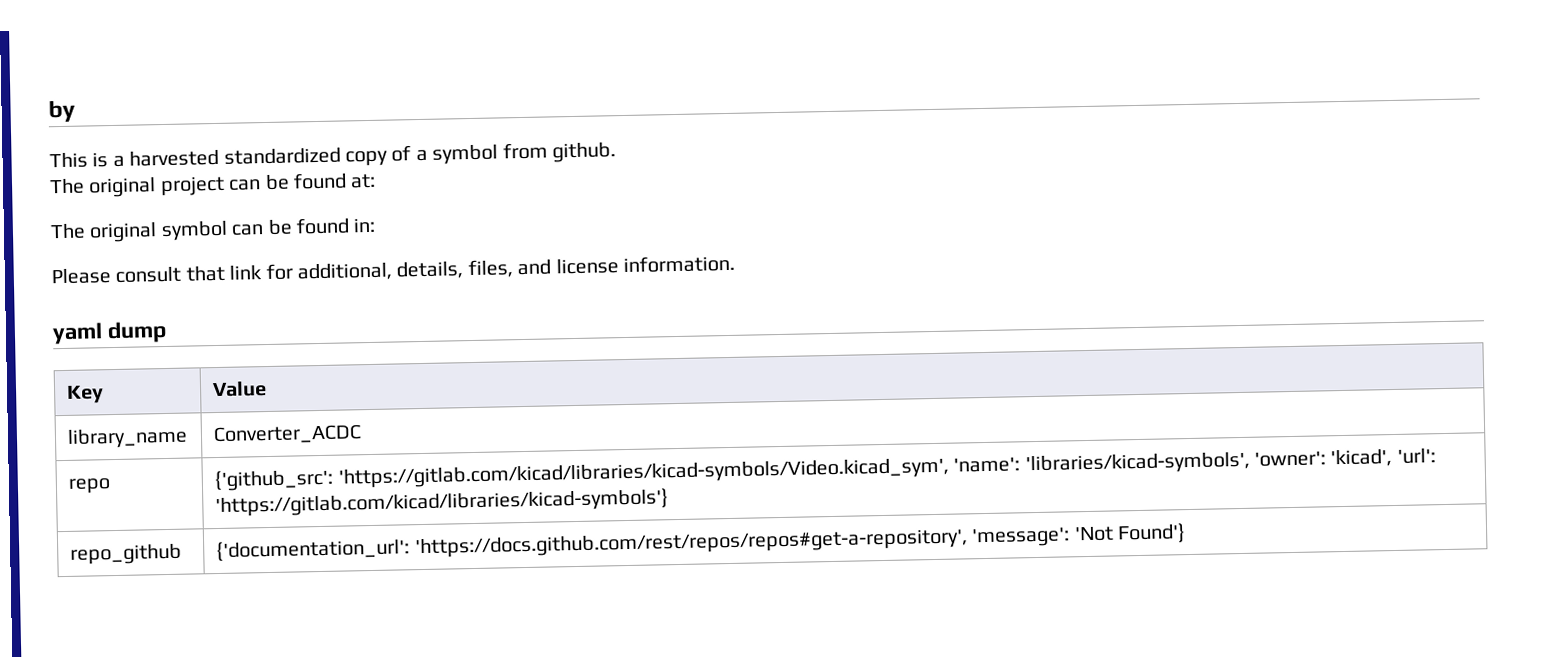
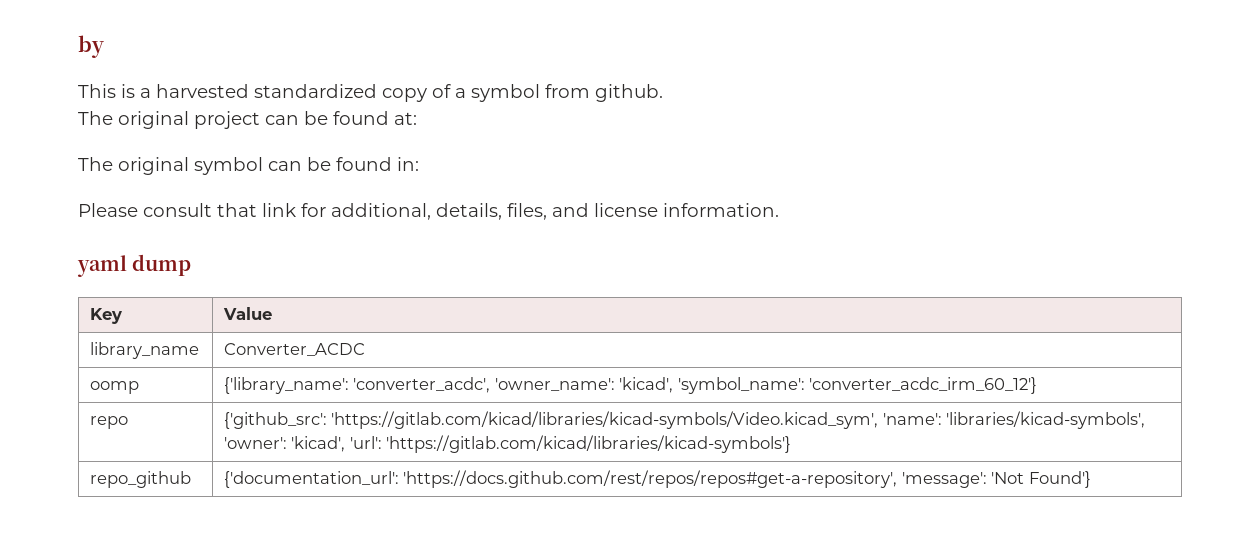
(363, 434) none -> [90,381,140,394] [224,377,1038,394] // oomp | {'library_name': 'converter_acdc', 'owner_name': 'kicad', 'symbol_name': 'converter_acdc_irm_60_12'}

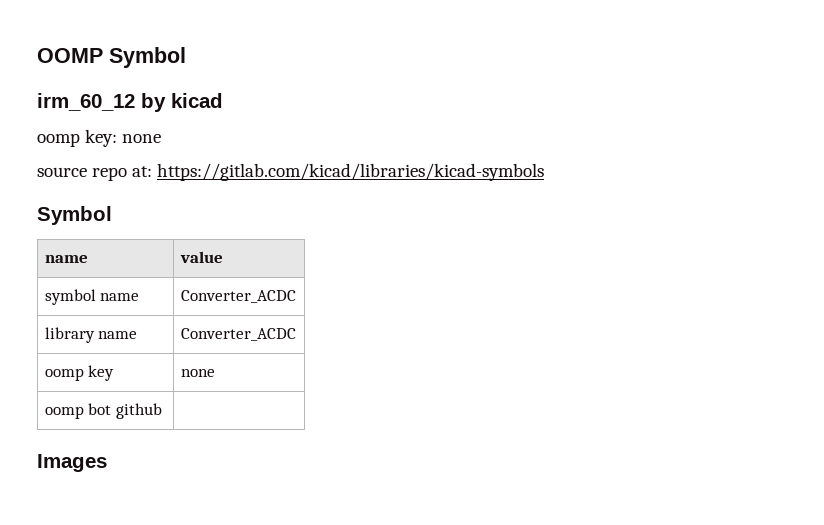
[78,35,104,58] [78,84,663,102] [78,111,417,129] [78,157,419,175] [78,203,779,220] [77,254,192,277] [90,308,123,324] [223,307,273,320] [90,342,200,359] [224,343,366,356] [90,381,140,394] [224,377,1038,394] [90,416,129,429] [224,411,1146,429] [224,435,792,453] [90,471,192,488] [224,470,1091,488] by // This is a harvested standardized copy of a symbol from github. // The original project can be found at: // The original symbol can be found in: // Please consult that link for additional, details, files, and license information. // yaml dump // Key | Value // library_name | Converter_ACDC // oomp | {'library_name': 'converter_acdc', 'owner_name': 'kicad', 'symbol_name': 'converter_acdc_irm_60_12'} // repo | {'github_src': 'https://gitlab.com/kicad/libraries/kicad-symbols/Video.kicad_sym', 'name': 'libraries/kicad-symbols', 'owner': 'kicad', 'url': 'https://gitlab.com/kicad/libraries/kicad-symbols'} // repo_github | {'documentation_url': 'https://docs.github.com/rest/repos/repos#get-a-repository', 'message': 'Not Found'} -> [37,47,186,68] [37,93,223,112] [37,129,162,147] [37,163,545,181] [37,206,112,225] [44,255,88,263] [179,251,223,263] [44,289,140,305] [180,290,296,303] [44,327,138,343] [180,328,296,341] [44,365,115,381] [180,369,215,377] [44,403,162,419] [37,454,107,472] OOMP Symbol // irm_60_12 by kicad // oomp key: none // source repo at: https://gitlab.com/kicad/libraries/kicad-symbols // Symbol // name | value // symbol name | Converter_ACDC // library name | Converter_ACDC // oomp key | none // oomp bot github | // Images

